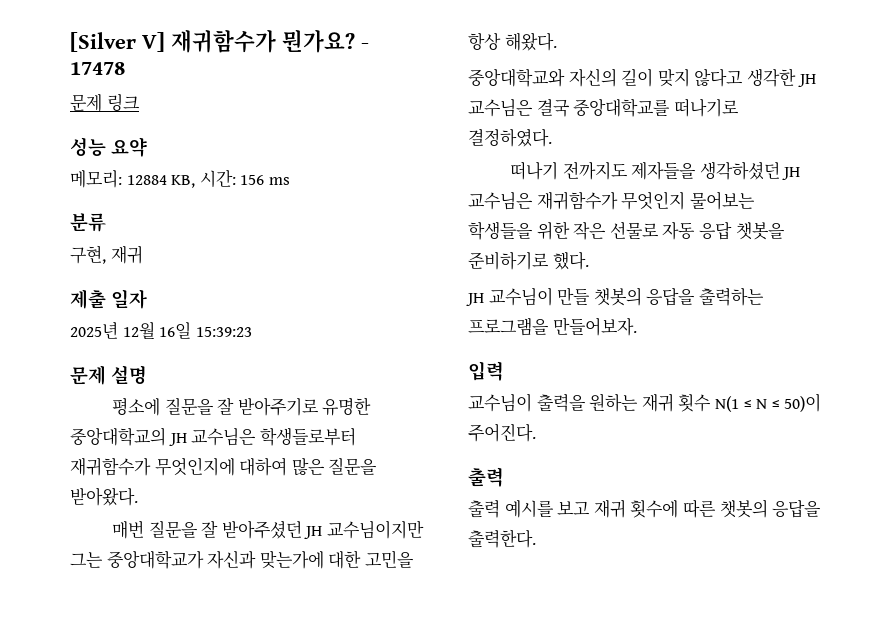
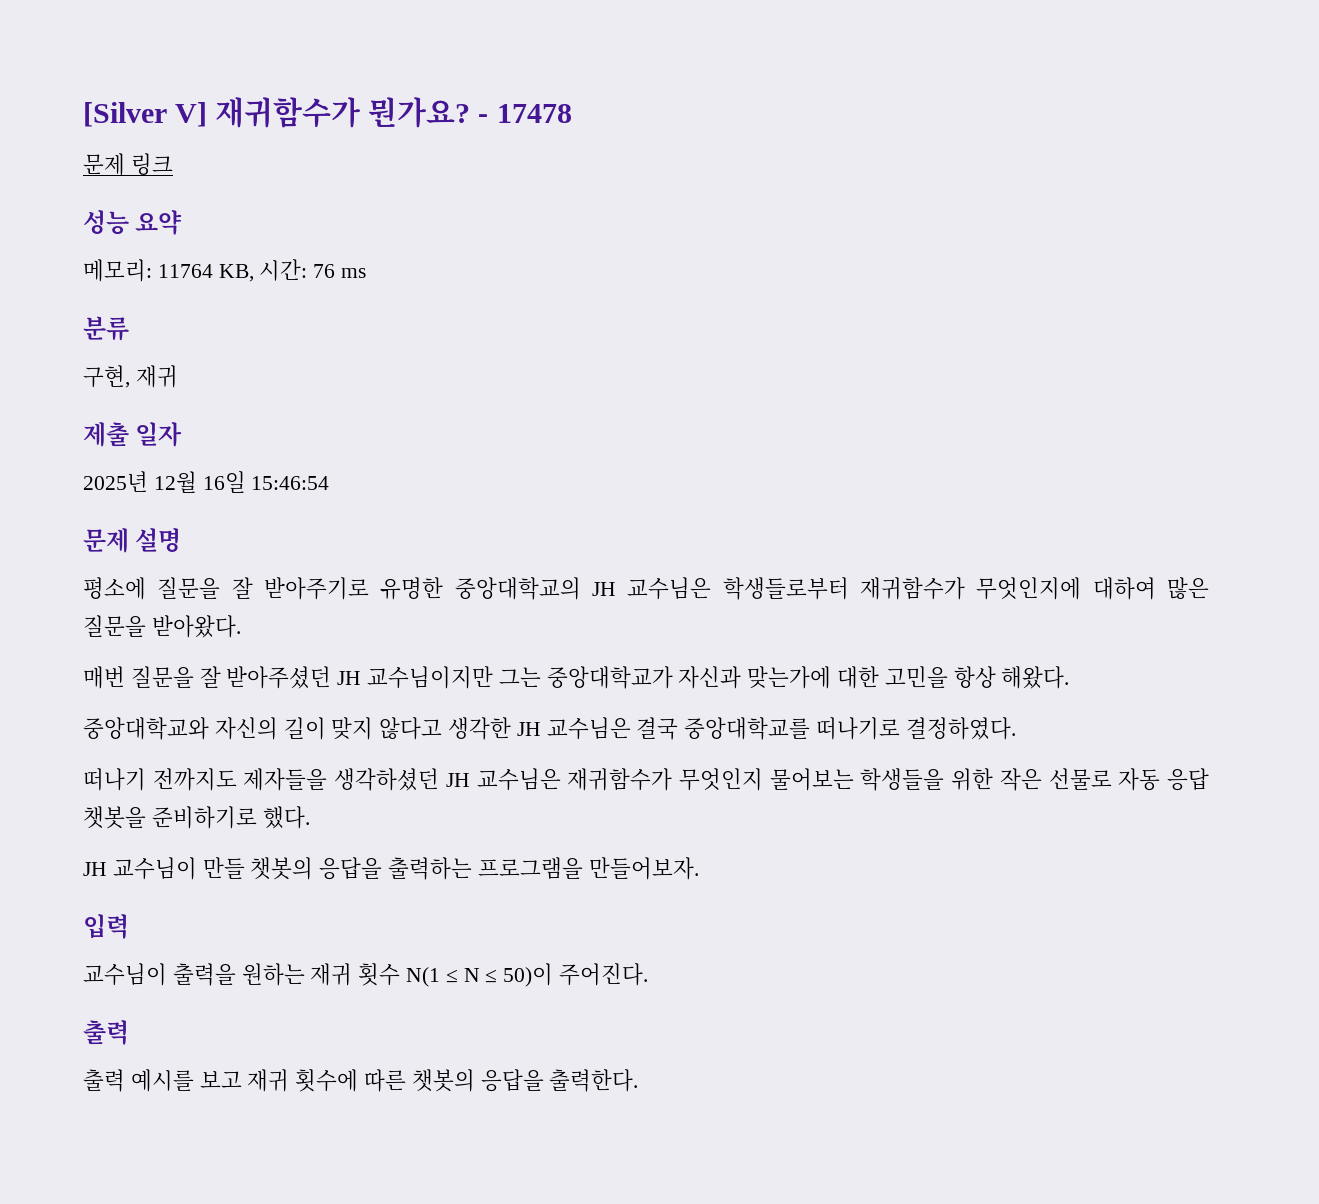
[126,175,167,185] 12884 -> [157,264,213,278] 11764
[240,175,265,185] 156 -> [313,264,336,278] 76
[195,327,252,337] 15:39:23 -> [251,476,330,490] 15:46:54

